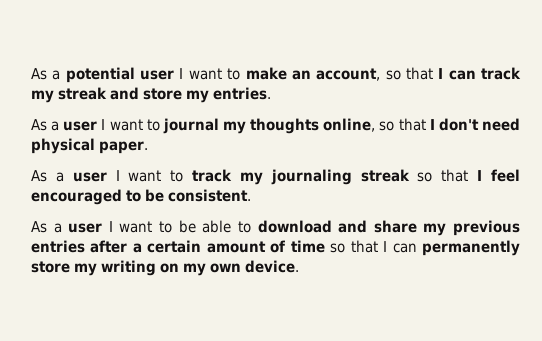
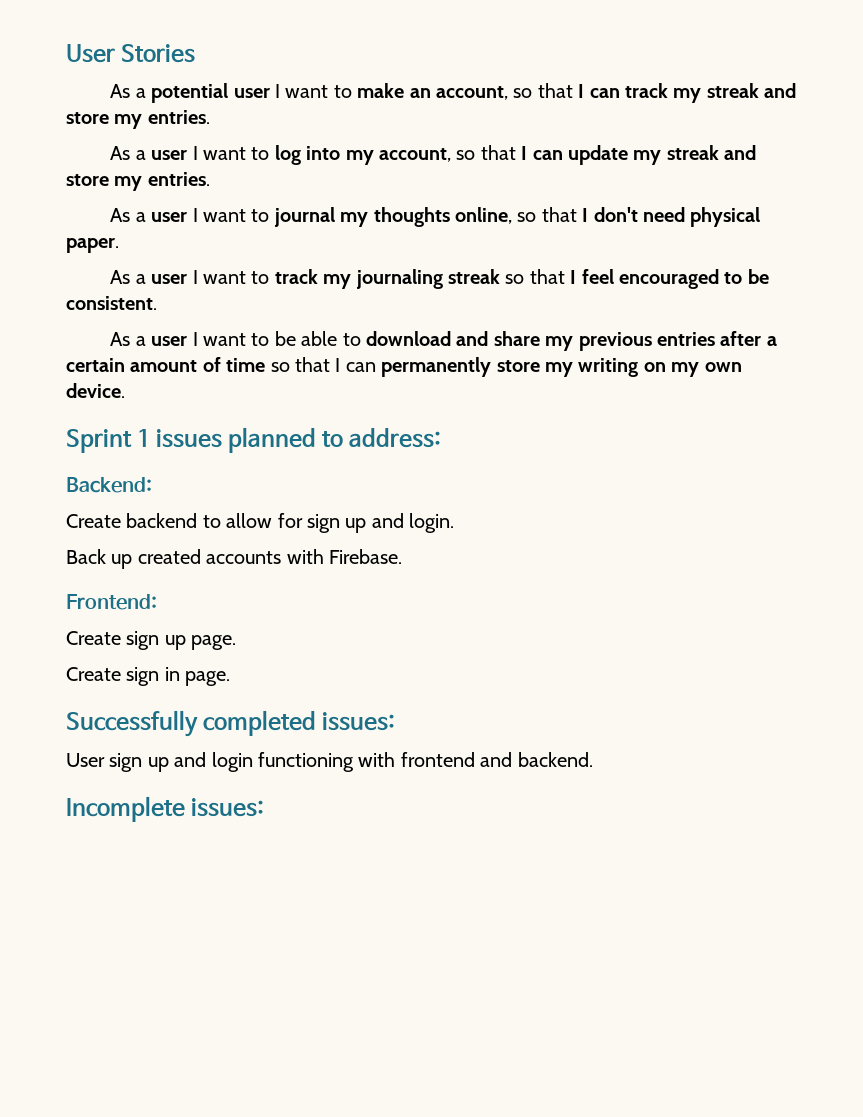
(31, 74) none -> [66,44,196,63] User Stories //
(271, 93) none -> [110,145,757,165] [66,172,210,191] // As a user I want to log into my account, so that I can update my streak and store my entries.
(299, 266) none -> [66,427,442,453] [66,477,152,493] [66,513,455,533] [66,549,402,569] [66,594,157,610] [66,631,237,650] [66,667,231,686] [66,710,396,737] [66,752,593,772] [66,796,265,822] // Sprint 1 issues planned to address: // Backend: // Create backend to allow for sign up and login. // Back up created accounts with Firebase. // Frontend: // Create sign up page. // Create sign in page. // Successfully completed issues: // User sign up and login functioning with frontend and backend. // Incomplete issues:

